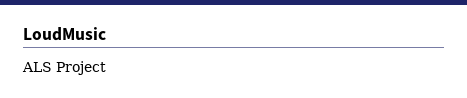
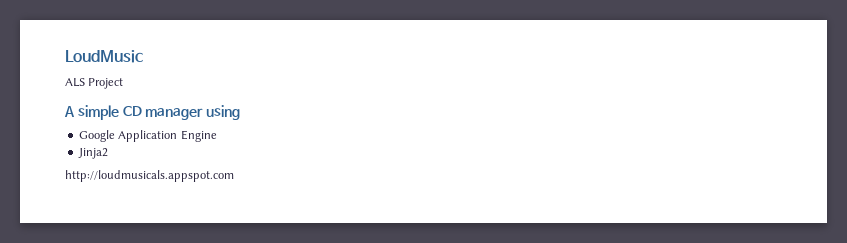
(106, 68) none -> [64,105,241,120] [78,130,217,142] [77,148,108,159] [65,170,234,182] // A simple CD manager using // Google Application Engine // Jinja2 // http://loudmusicals.appspot.com

